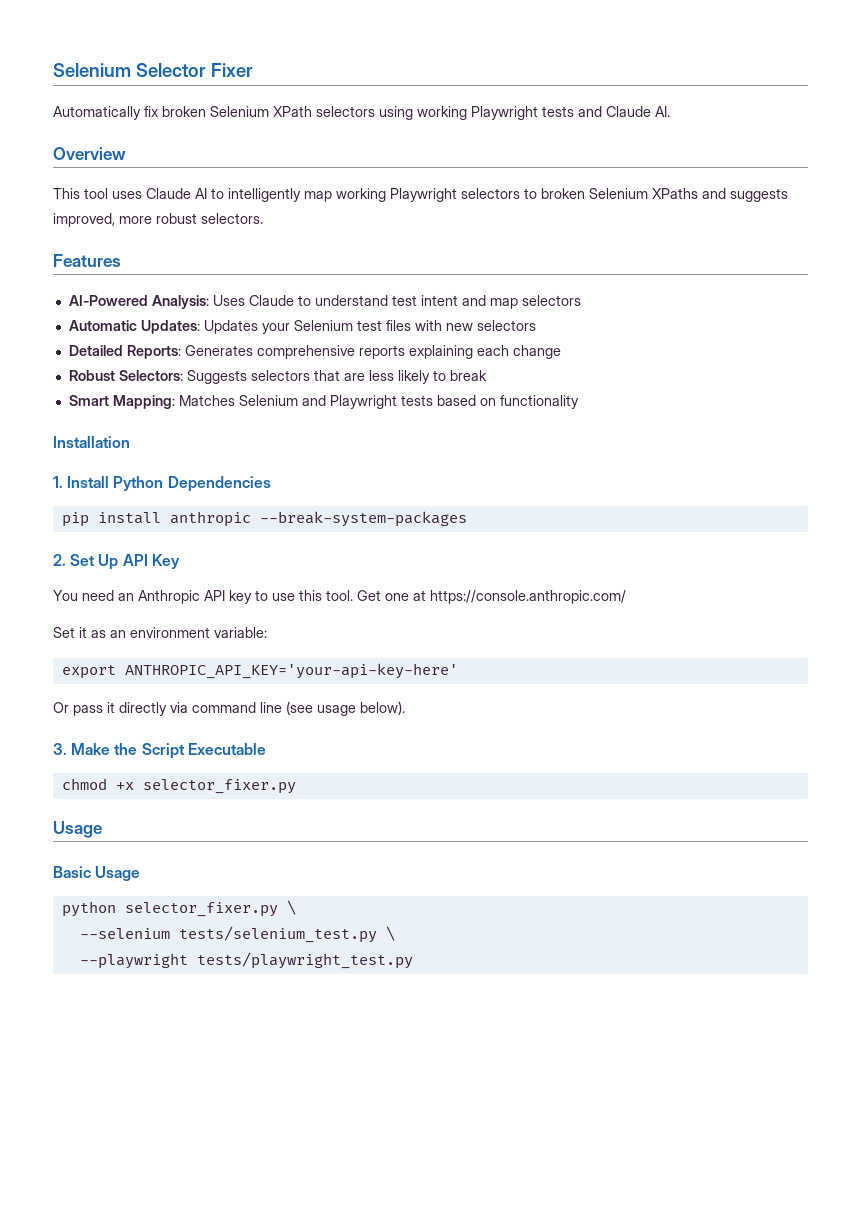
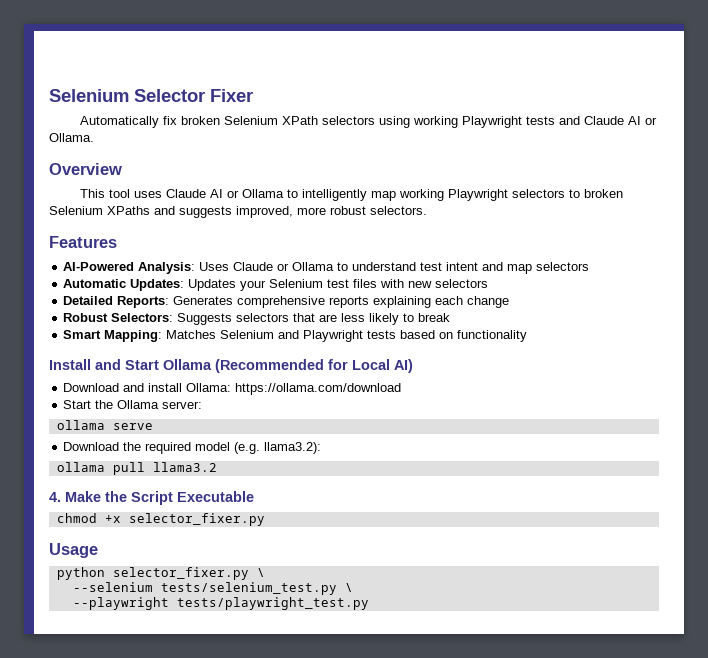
[655,106,670,117] AI. -> [628,116,658,125] [49,133,94,142] AI or Ollama.
(207, 193) none -> [227,189,285,198] or Ollama
(294, 300) none -> [277,262,335,271] or Ollama
[53,436,130,448] [53,476,271,492] [61,511,467,527] [53,554,180,570] [53,590,626,604] [53,627,267,638] [61,663,458,679] [53,701,405,716] [53,743,67,755] Installation // 1. Install Python Dependencies // pip install anthropic --break-system-packages // 2. Set Up API Key // You need an Anthropic API key to use this tool. Get one at https://console.anthropic.com/ // Set it as an environment variable: // export ANTHROPIC_API_KEY='your-api-key-here' // Or pass it directly via command line (see usage below). // 3. -> [49,359,413,373] [63,383,402,395] [63,400,203,409] [56,420,153,430] [63,442,322,454] [56,462,217,475] [49,492,61,502] Install and Start Ollama (Recommended for Local AI) // Download and install Ollama: https://ollama.com/download // Start the Ollama server: // ollama serve // Download the required model (e.g. llama3.2): // ollama pull llama3.2 // 4.
[53,866,141,881] // Basic Usage -> (98, 550) none

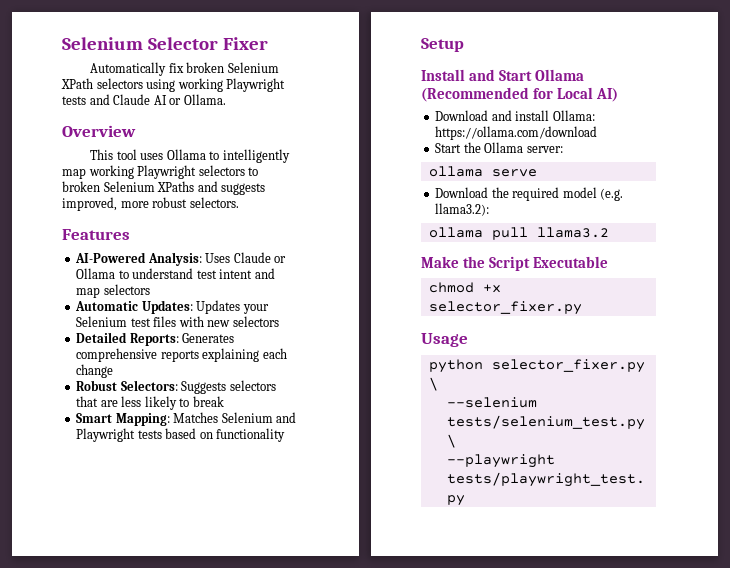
[166,189,240,198] Claude AI or -> (164, 156) none
(528, 336) none -> [421,38,464,52] // Setup
[49,492,61,502] 4. -> (609, 232) none

